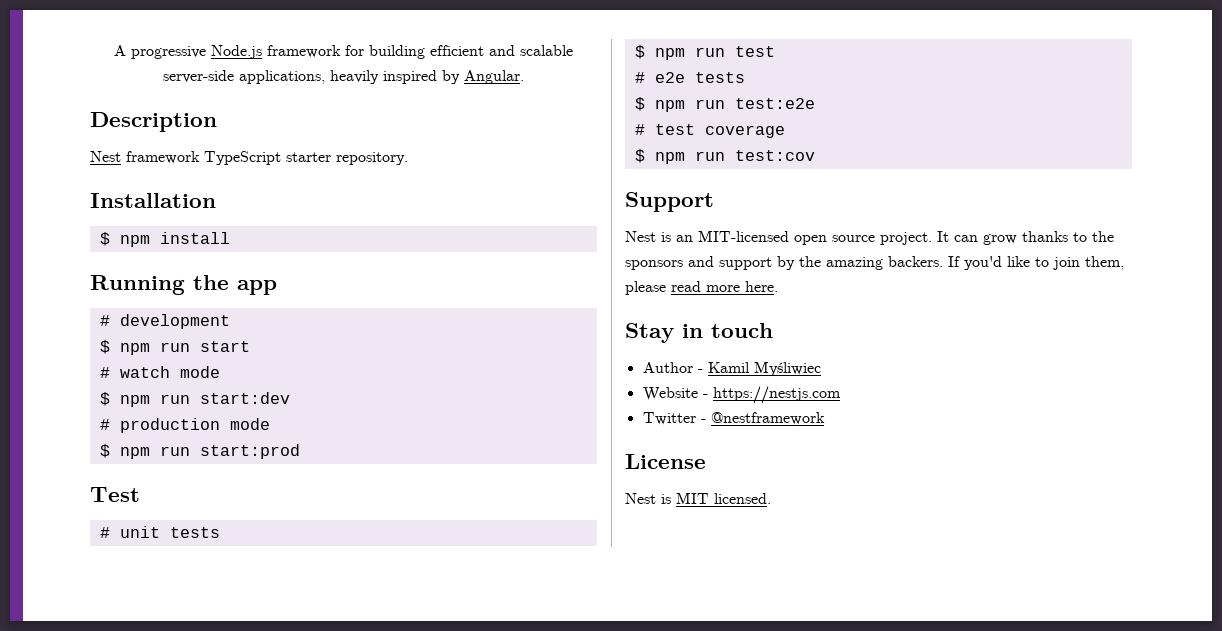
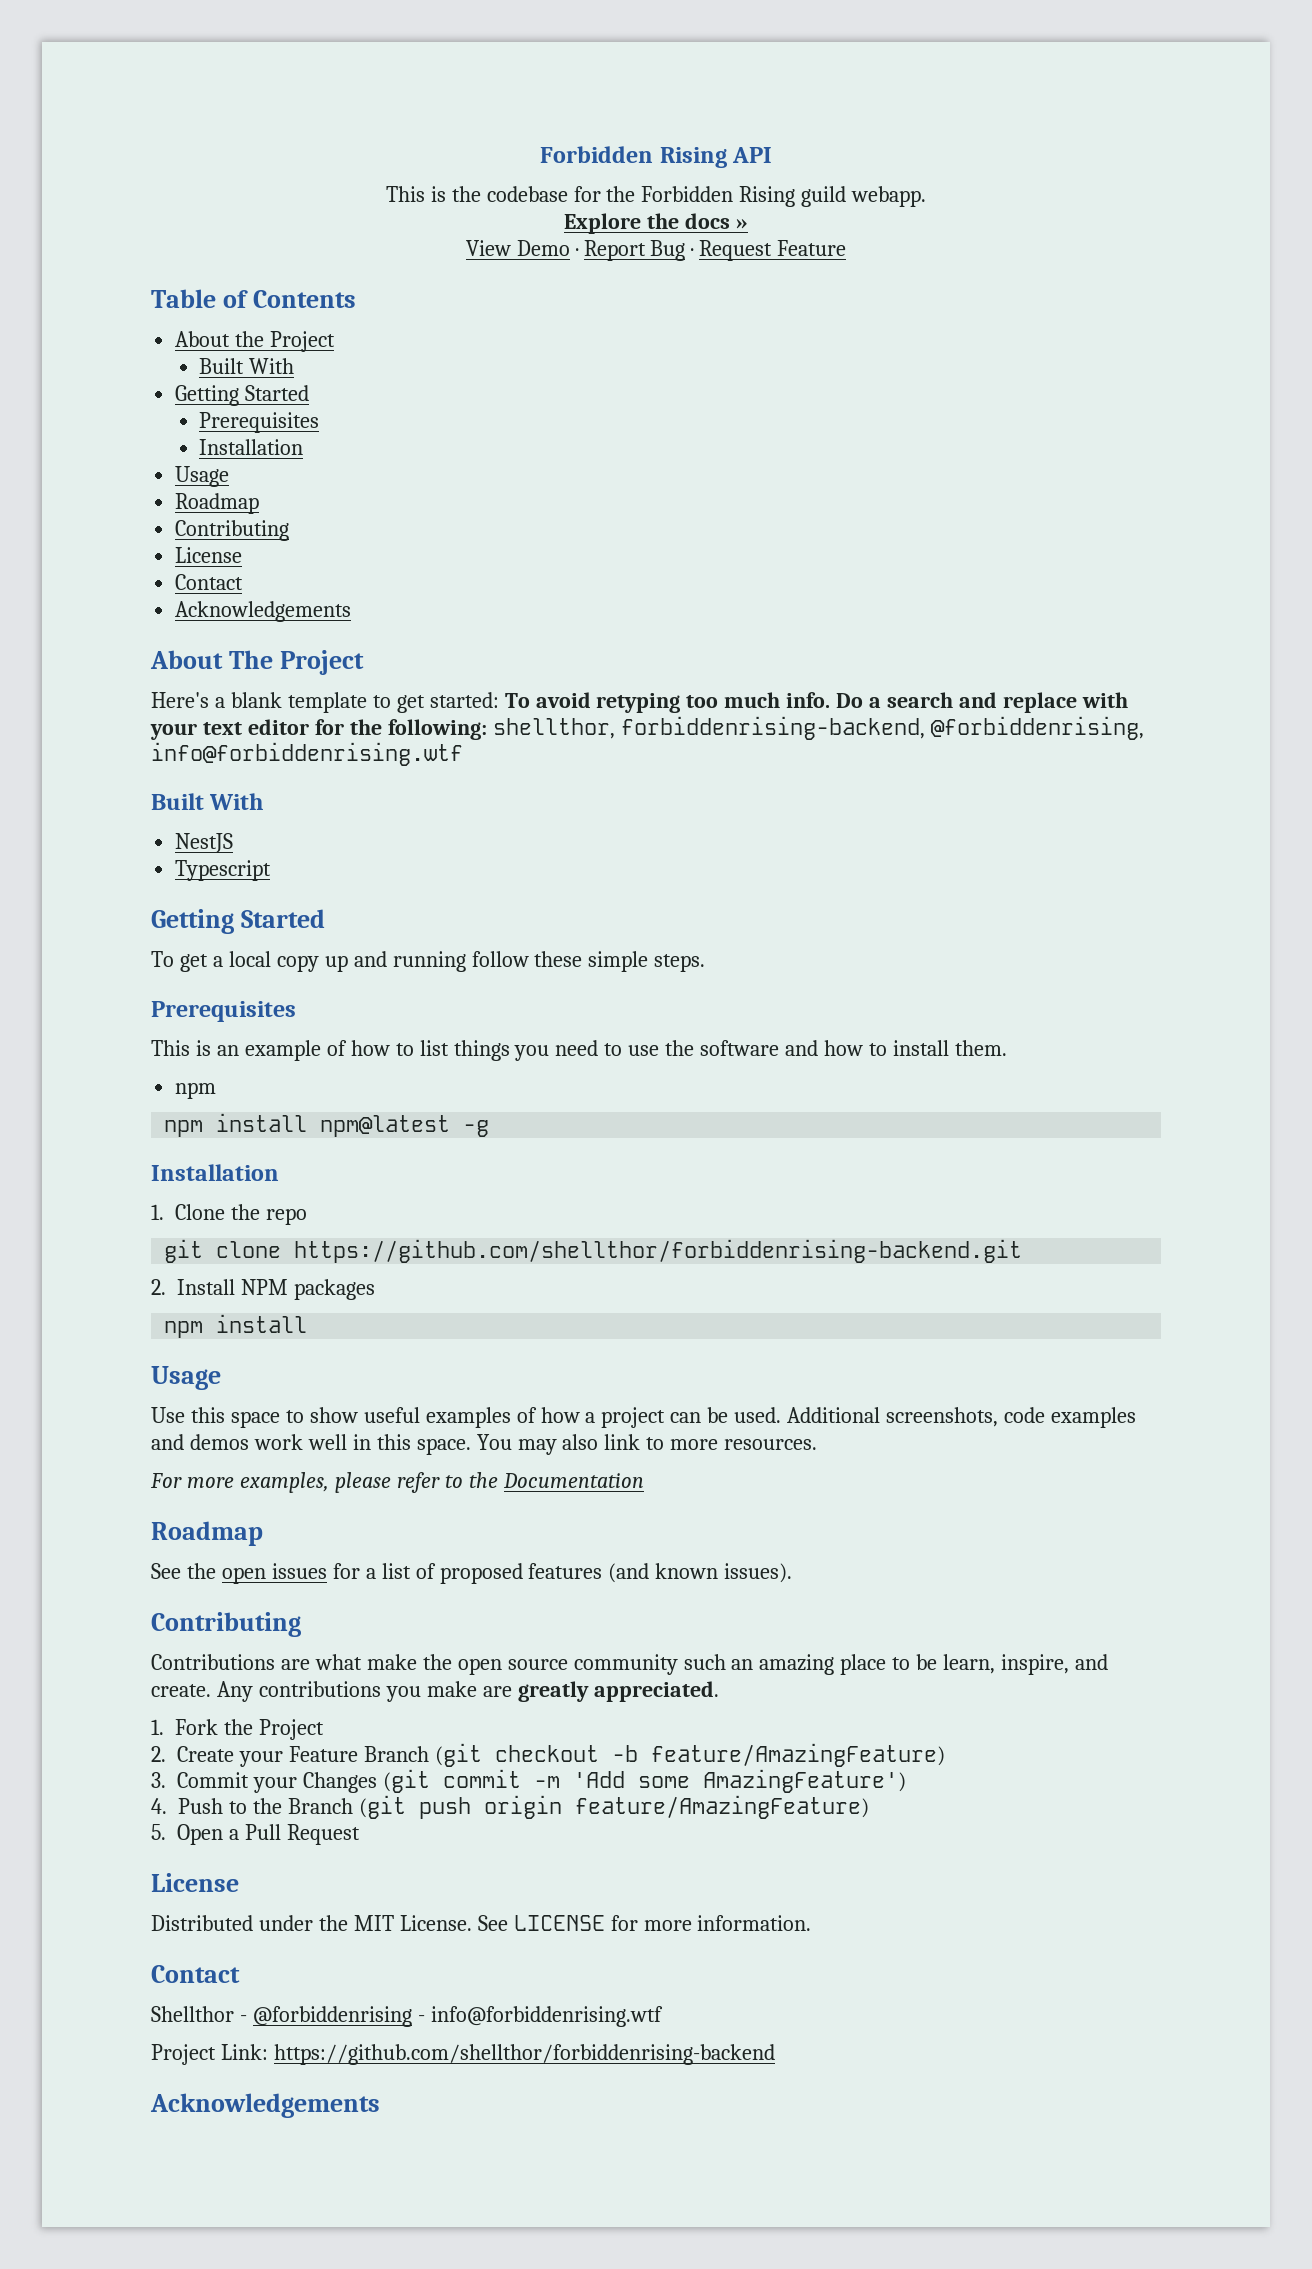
[114,45,573,59] [163,70,524,84] [90,112,217,132] [90,151,408,165] [90,193,216,208] [99,232,230,247] [90,275,277,295] [99,314,230,329] [99,340,250,355] [99,366,220,378] [99,392,290,407] [99,418,270,433] [99,444,300,459] [90,487,140,502] [99,526,220,538] [634,45,775,60] [634,72,745,83] [634,97,815,112] [634,124,785,138] [634,149,815,164] [625,192,714,212] [625,230,1114,245] [625,256,1124,270] [625,281,778,295] [625,323,773,343] [642,361,821,376] [642,386,841,404] [642,412,825,425] [625,454,706,469] [625,492,771,504] A progressive Node.js framework for building efficient and scalable server-side applications, heavily inspired by Angular. // Description // Nest framework TypeScript starter repository. // Installation // $ npm install // Running the app // # development // $ npm run start // # watch mode // $ npm run start:dev // # production mode // $ npm run start:prod // Test // # unit tests // $ npm run test // # e2e tests // $ npm run test:e2e // # test coverage // $ npm run test:cov // Support // Nest is an MIT-licensed open source project. It can grow thanks to the sponsors and support by the amazing backers. If you'd like to join them, please read more here. // Stay in touch // Author - Kamil Myśliwiec // Website - https://nestjs.com // Twitter - @nestframework // License // Nest is MIT licensed. -> [540,146,772,168] [385,186,927,207] [564,213,748,234] [465,240,847,261] [151,289,356,308] [175,331,336,352] [199,358,295,374] [175,385,310,406] [199,412,320,433] [199,439,304,455] [175,466,230,487] [175,493,260,514] [175,520,290,541] [175,547,243,563] [175,574,244,590] [175,601,352,622] [150,650,364,675] [151,692,1128,713] [150,716,1144,740] [151,742,463,766] [151,793,264,810] [175,833,234,853] [175,860,272,881] [151,909,325,934] [151,951,706,972] [151,1001,296,1022] [151,1040,1007,1061] [175,1082,217,1099] [164,1113,490,1137] [151,1164,279,1181] [151,1204,308,1225] [164,1239,1023,1263] [151,1279,375,1300] [164,1314,308,1338] [151,1366,221,1390] [151,1407,1136,1428] [151,1434,818,1455] [150,1472,644,1493] [151,1521,263,1546] [151,1563,793,1584] [151,1612,301,1637] [151,1654,1109,1675] [151,1681,719,1702] [151,1719,325,1740] [151,1743,945,1767] [151,1769,906,1793] [151,1795,869,1819] [151,1824,360,1845] [151,1873,239,1892] [151,1915,812,1931] [151,1965,240,1983] [151,2006,663,2027] [151,2044,775,2065] [150,2093,380,2118] Forbidden Rising API // This is the codebase for the Forbidden Rising guild webapp. // Explore the docs » // View Demo · Report Bug · Request Feature // Table of Contents // About the Project // Built With // Getting Started // Prerequisites // Installation // Usage // Roadmap // Contributing // License // Contact // Acknowledgements // About The Project // Here's a blank template to get started: To avoid retyping too much info. Do a search and replace with your text editor for the following: shellthor, forbiddenrising-backend, @forbiddenrising, info@forbiddenrising.wtf // Built With // NestJS // Typescript // Getting Started // To get a local copy up and running follow these simple steps. // Prerequisites // This is an example of how to list things you need to use the software and how to install them. // npm // npm install npm@latest -g // Installation // 1. Clone the repo // git clone https://github.com/shellthor/forbiddenrising-backend.git // 2. Install NPM packages // npm install // Usage // Use this space to show useful examples of how a project can be used. Additional screenshots, code examples and demos work well in this space. You may also link to more resources. // For more examples, please refer to the Documentation // Roadmap // See the open issues for a list of proposed features (and known issues). // Contributing // Contributions are what make the open source community such an amazing place to be learn, inspire, and create. Any contributions you make are greatly appreciated. // 1. Fork the Project // 2. Create your Feature Branch (git checkout -b feature/AmazingFeature) // 3. Commit your Changes (git commit -m 'Add some AmazingFeature') // 4. Push to the Branch (git push origin feature/AmazingFeature) // 5. Open a Pull Request // License // Distributed under the MIT License. See LICENSE for more information. // Contact // Shellthor - @forbiddenrising - info@forbiddenrising.wtf // Project Link: https://github.com/shellthor/forbiddenrising-backend // Acknowledgements

